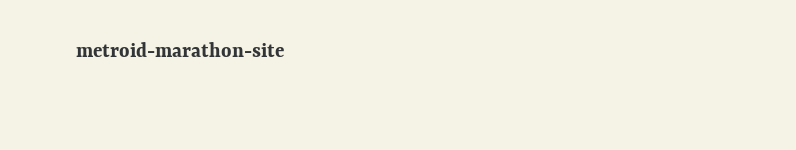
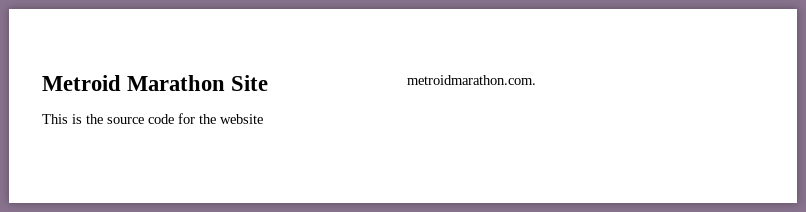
[76,42,284,57] metroid-marathon-site -> [42,75,269,91] [42,113,263,124] [407,75,536,85] Metroid Marathon Site // This is the source code for the website metroidmarathon.com.

